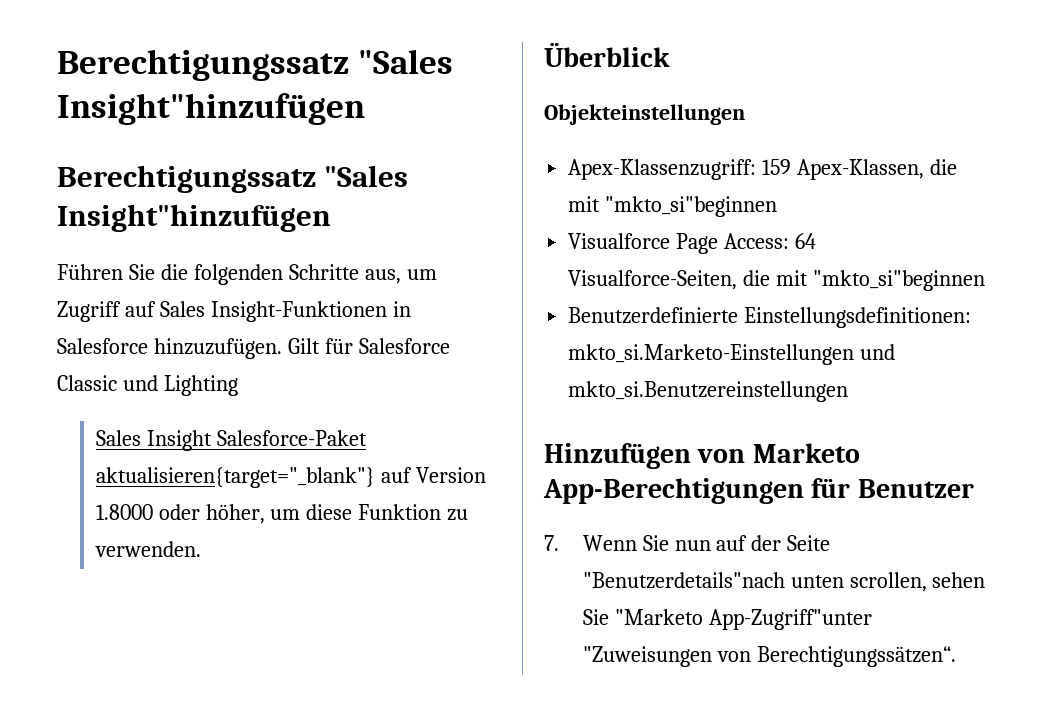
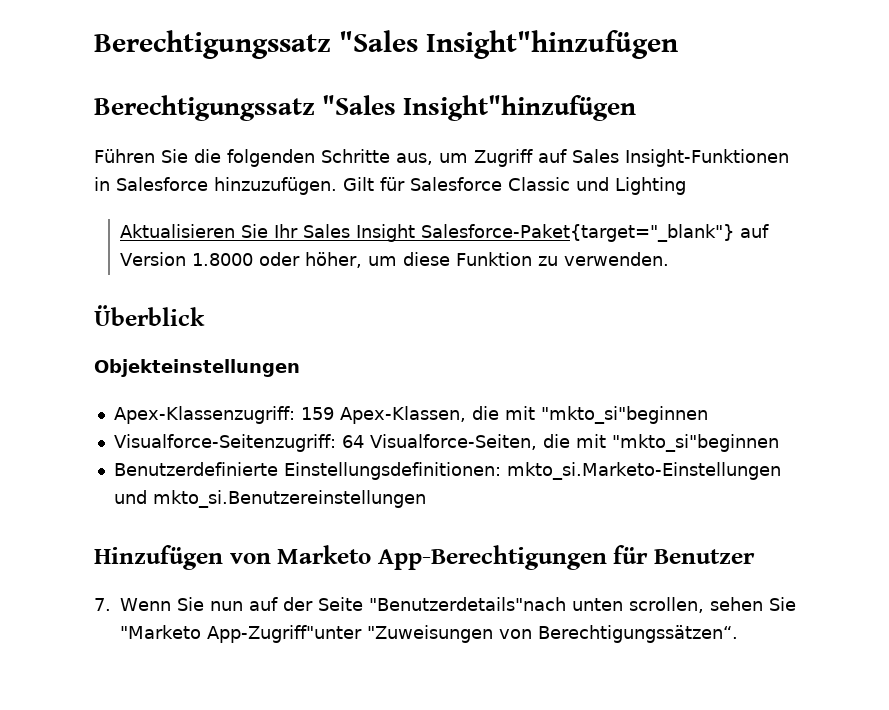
[95,430,367,451] [95,467,375,488] Sales Insight Salesforce-Paket aktualisieren{target="_blank"} -> [120,224,735,242] Aktualisieren Sie Ihr Sales Insight Salesforce-Paket{target="_blank"}
[568,233,790,254] Visualforce Page Access: -> [113,434,336,452] Visualforce-Seitenzugriff:

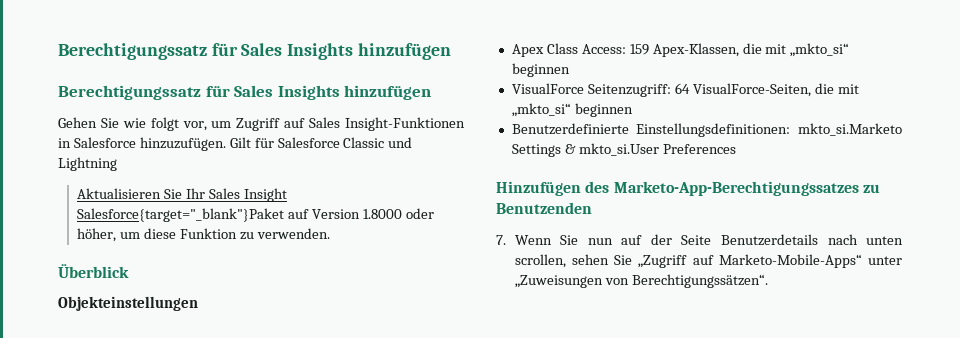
[94,30,678,59] [94,95,637,121] [94,149,433,167] Berechtigungssatz "Sales Insight"hinzufügen // Berechtigungssatz "Sales Insight"hinzufügen // Führen Sie die folgenden Schritte aus, -> [58,43,451,60] [58,85,432,100] [58,117,207,131] Berechtigungssatz für Sales Insights hinzufügen // Berechtigungssatz für Sales Insights hinzufügen // Gehen Sie wie folgt vor,
[615,177,686,195] Lighting -> [58,157,117,171] Lightning
[421,224,735,242] Salesforce-Paket{target="_blank"} -> [76,208,284,222] Salesforce{target="_blank"}Paket
[113,406,295,424] Apex-Klassenzugriff: -> [511,43,626,57] Apex Class Access:
[540,406,708,424] [113,434,779,452] [113,462,781,480] [113,490,426,508] [94,545,756,570] "mkto_si"beginnen // Visualforce-Seitenzugriff: 64 Visualforce-Seiten, die mit "mkto_si"beginnen // Benutzerdefinierte Einstellungsdefinitionen: mkto_si.Marketo-Einstellungen und mkto_si.Benutzereinstellungen // Hinzufügen von Marketo App-Berechtigungen für Benutzer -> [790,43,850,57] [511,63,570,77] [511,83,859,97] [511,103,633,117] [511,123,902,137] [511,143,736,157] [496,181,880,196] [496,202,592,214] „mkto_si“ beginnen // VisualForce Seitenzugriff: 64 VisualForce-Seiten, die mit „mkto_si“ beginnen // Benutzerdefinierte Einstellungsdefinitionen: mkto_si.Marketo Settings & mkto_si.User Preferences // Hinzufügen des Marketo-App-Berechtigungssatzes zu Benutzenden
[369,597,567,611] "Benutzerdetails"nach -> [720,234,858,246] Benutzerdetails nach
[120,625,494,643] "Marketo App-Zugriff"unter "Zuweisungen -> [638,254,902,268] [514,275,603,288] „Zugriff auf Marketo-Mobile-Apps“ unter „Zuweisungen

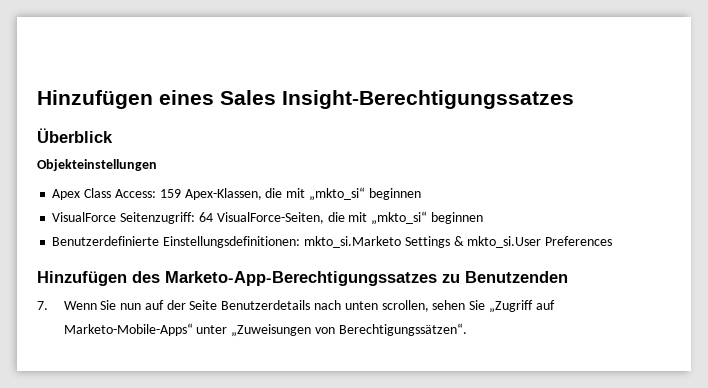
[58,43,451,60] [58,85,432,100] [58,117,465,131] [58,137,413,151] [58,157,117,171] [76,188,287,202] [76,208,434,222] [76,228,330,242] Berechtigungssatz für Sales Insights hinzufügen // Berechtigungssatz für Sales Insights hinzufügen // Gehen Sie wie folgt vor, um Zugriff auf Sales Insight-Funktionen in Salesforce hinzuzufügen. Gilt für Salesforce Classic und Lightning // Aktualisieren Sie Ihr Sales Insight Salesforce{target="_blank"}Paket auf Version 1.8000 oder höher, um diese Funktion zu verwenden. -> [37,90,574,109] Hinzufügen eines Sales Insight-Berechtigungssatzes

